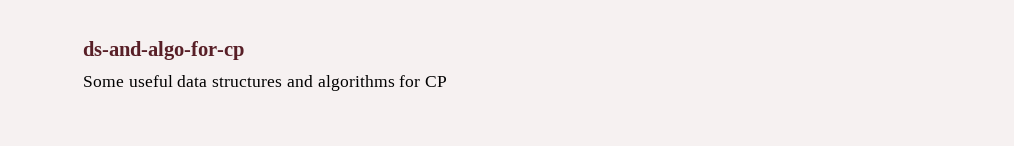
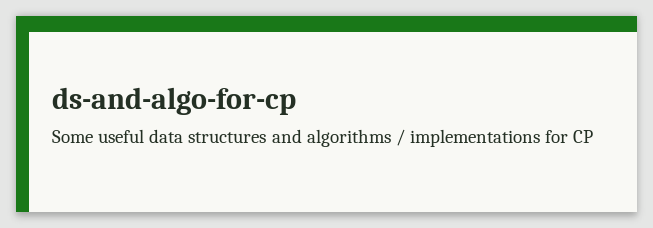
(395, 83) none -> [395,129,540,147] / implementations

